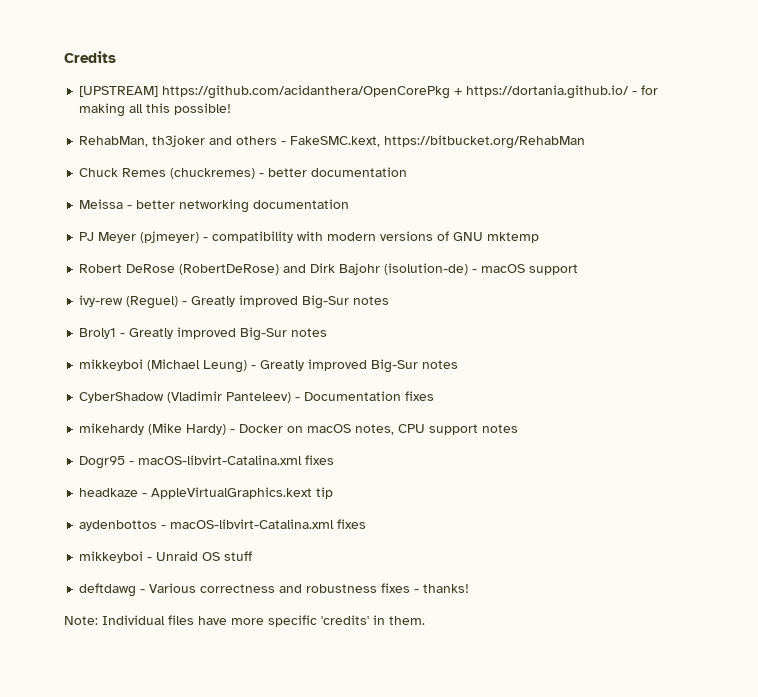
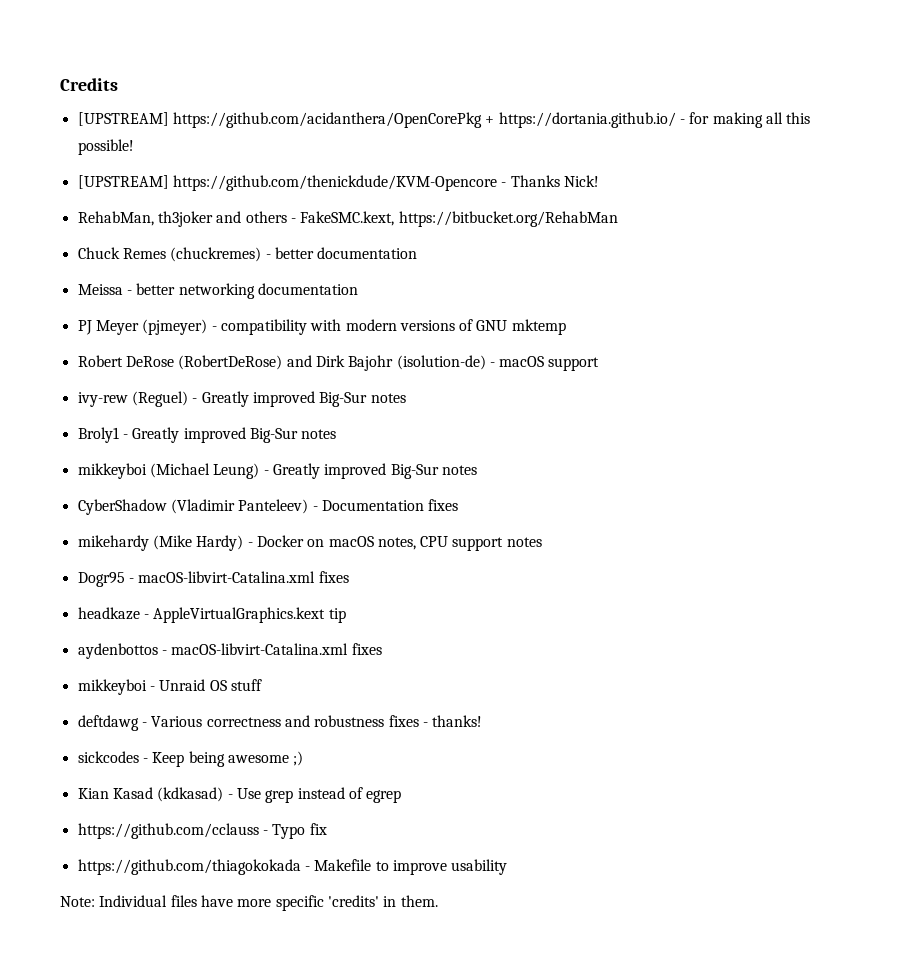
(232, 109) none -> [77,175,599,191] // [UPSTREAM] https://github.com/thenickdude/KVM-Opencore - Thanks Nick!
(470, 588) none -> [77,751,304,767] [77,787,402,803] [77,823,327,839] [77,859,508,875] // sickcodes - Keep being awesome ;) // Kian Kasad (kdkasad) - Use grep instead of egrep // https://github.com/cclauss - Typo fix // https://github.com/thiagokokada - Makefile to improve usability

